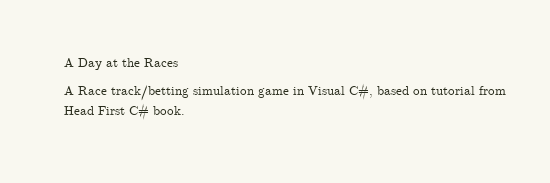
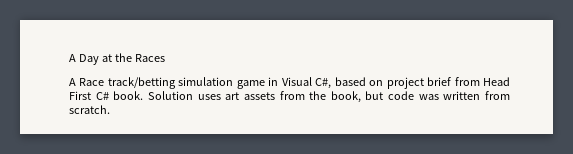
[431,86,475,95] tutorial -> [386,77,452,89] project brief
(185, 110) none -> [147,91,511,103] [69,105,110,114] Solution uses art assets from the book, but code was written from scratch.

